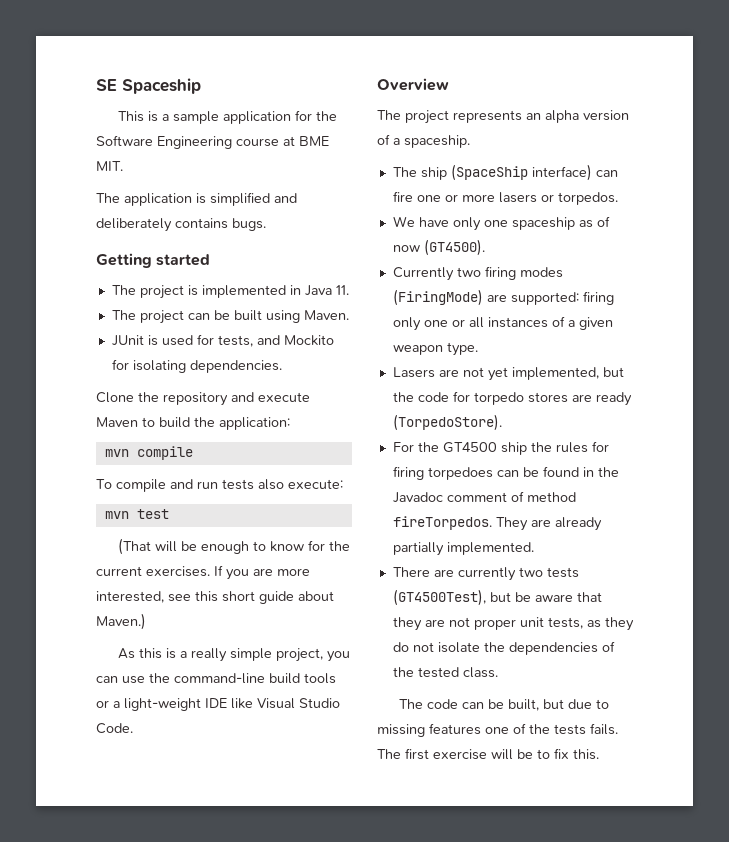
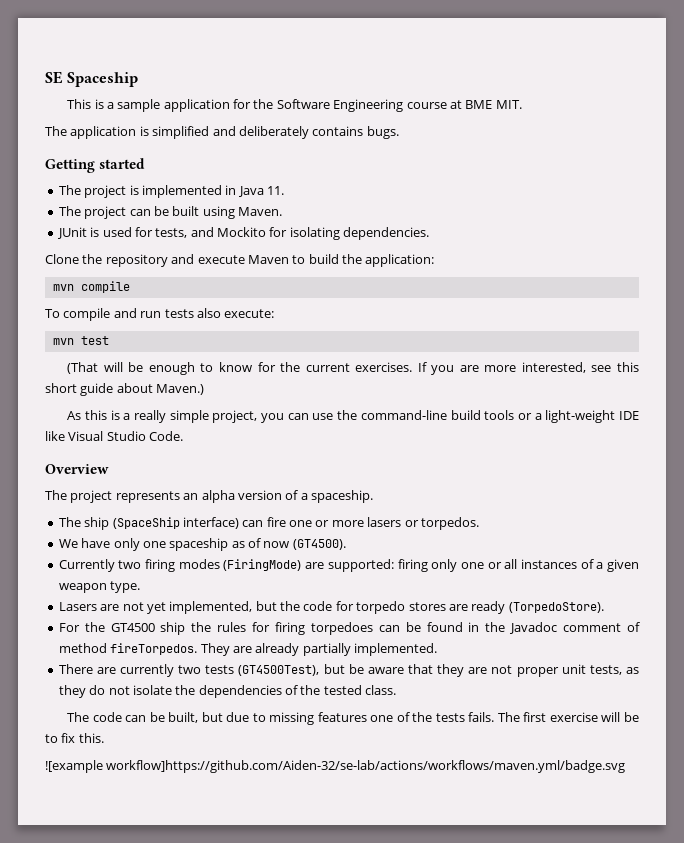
(599, 754) none -> [45,760,626,773] // ![example workflow]https://github.com/Aiden-32/se-lab/actions/workflows/maven.yml/badge.svg

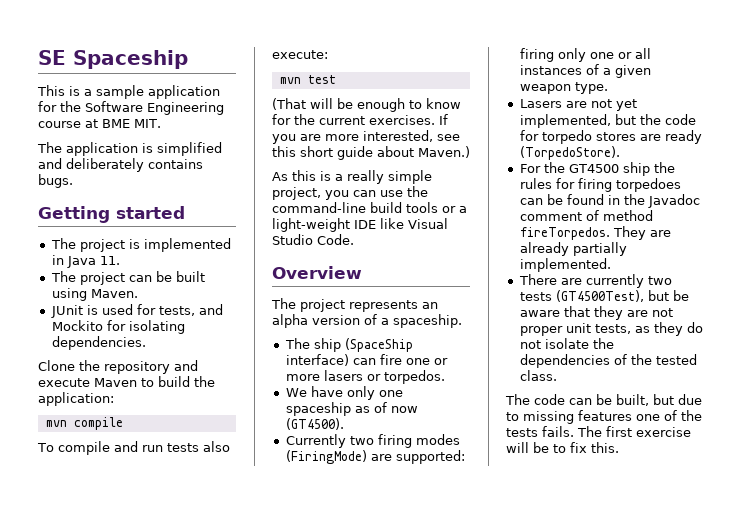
[45,760,626,773] // ![example workflow]https://github.com/Aiden-32/se-lab/actions/workflows/maven.yml/badge.svg -> (619, 447) none

